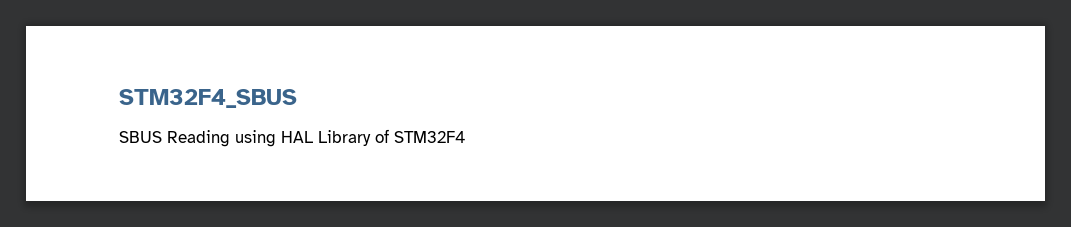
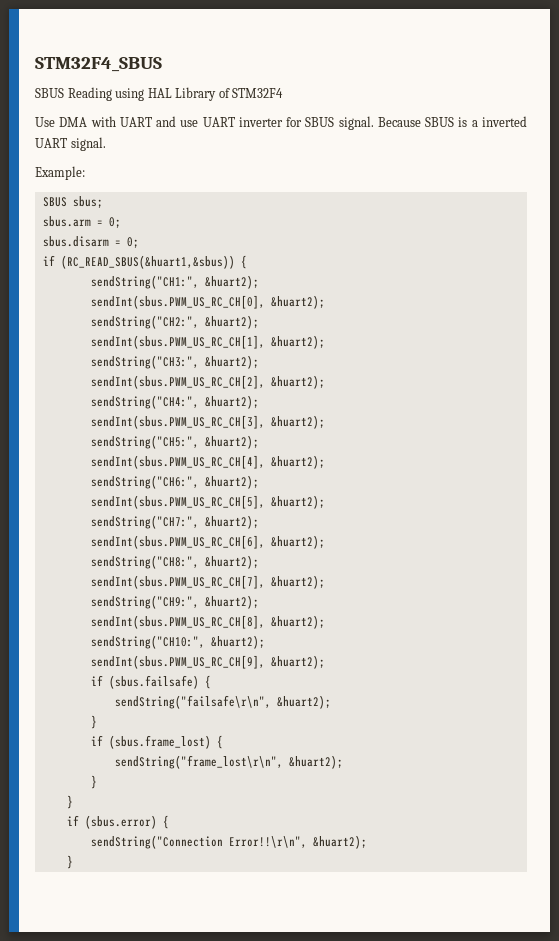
(465, 137) none -> [35,116,527,130] [35,137,106,151] [35,166,85,180] [42,196,103,208] [42,216,121,228] [42,236,139,248] [42,255,247,269] [90,275,259,289] [90,295,325,309] [90,315,259,329] [90,335,325,349] [90,355,259,369] [90,375,325,389] [90,395,259,409] [90,415,325,429] [90,435,259,449] [90,455,325,469] [90,475,259,489] [90,495,325,509] [90,515,259,529] [90,535,325,549] [90,555,259,569] [90,575,325,589] [90,595,259,609] [90,615,325,629] [90,635,265,649] [90,655,325,669] [90,675,211,689] [114,695,331,709] [90,715,97,729] [90,735,223,749] [114,755,343,769] [90,775,97,789] [66,795,73,809] [66,815,169,829] [90,835,367,849] [66,855,73,869] // Use DMA with UART and use UART inverter for SBUS signal. Because SBUS is a inverted UART signal. // Example: // SBUS sbus; // sbus.arm = 0; // sbus.disarm = 0; // if (RC_READ_SBUS(&huart1,&sbus)) { // sendString("CH1:", &huart2); // sendInt(sbus.PWM_US_RC_CH[0], &huart2); // sendString("CH2:", &huart2); // sendInt(sbus.PWM_US_RC_CH[1], &huart2); // sendString("CH3:", &huart2); // sendInt(sbus.PWM_US_RC_CH[2], &huart2); // sendString("CH4:", &huart2); // sendInt(sbus.PWM_US_RC_CH[3], &huart2); // sendString("CH5:", &huart2); // sendInt(sbus.PWM_US_RC_CH[4], &huart2); // sendString("CH6:", &huart2); // sendInt(sbus.PWM_US_RC_CH[5], &huart2); // sendString("CH7:", &huart2); // sendInt(sbus.PWM_US_RC_CH[6], &huart2); // sendString("CH8:", &huart2); // sendInt(sbus.PWM_US_RC_CH[7], &huart2); // sendString("CH9:", &huart2); // sendInt(sbus.PWM_US_RC_CH[8], &huart2); // sendString("CH10:", &huart2); // sendInt(sbus.PWM_US_RC_CH[9], &huart2); // if (sbus.failsafe) { // sendString("failsafe\r\n", &huart2); // } // if (sbus.frame_lost) { // sendString("frame_lost\r\n", &huart2); // } // } // if (sbus.error) { // sendString("Connection Error!!\r\n", &huart2); // }

